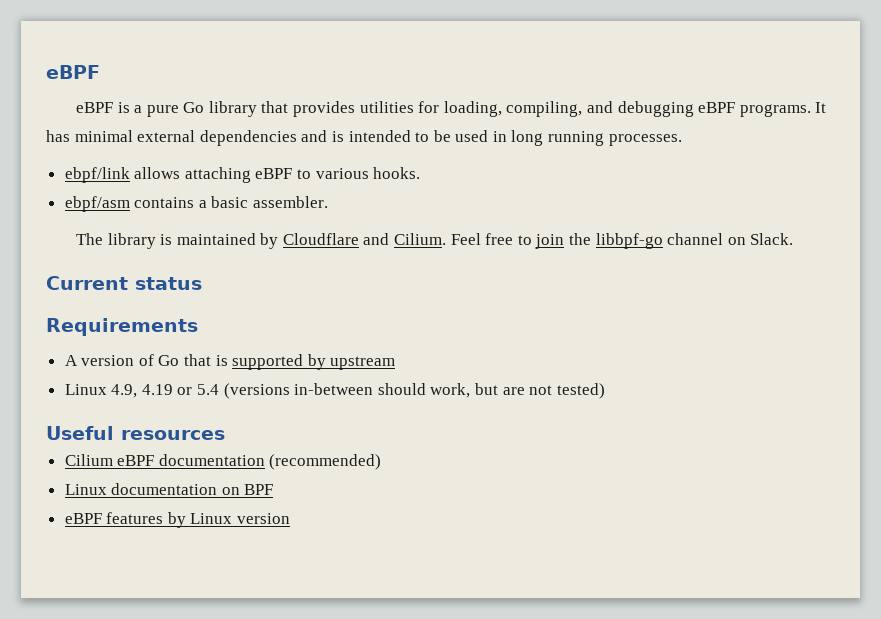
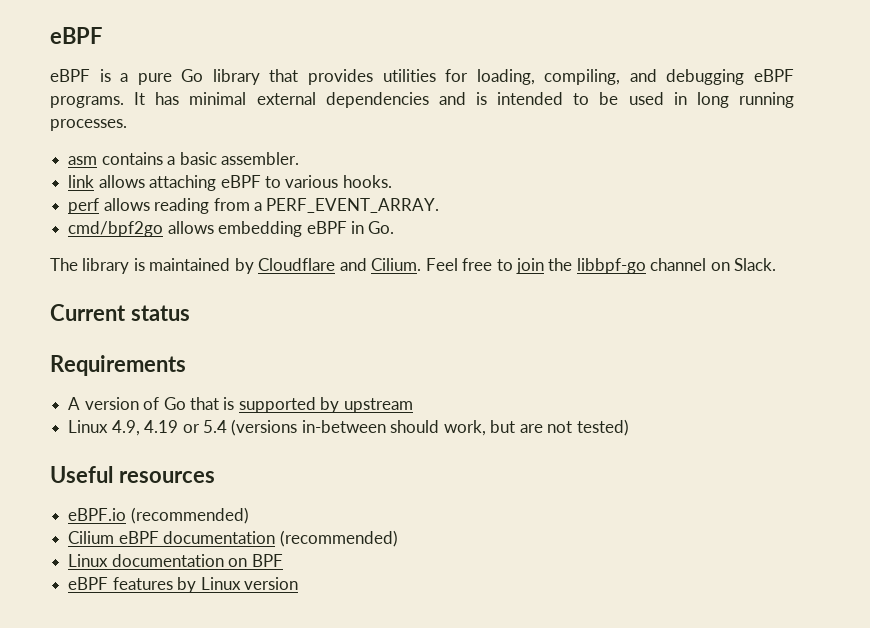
[64,167,130,183] ebpf/link -> [68,152,299,165] [68,175,95,188] asm contains a basic assembler. // link
[64,196,329,212] ebpf/asm contains a basic assembler. -> [68,198,440,214] [68,221,395,237] perf allows reading from a PERF_EVENT_ARRAY. // cmd/bpf2go allows embedding eBPF in Go.
(225, 435) none -> [68,507,249,524] // eBPF.io (recommended)

